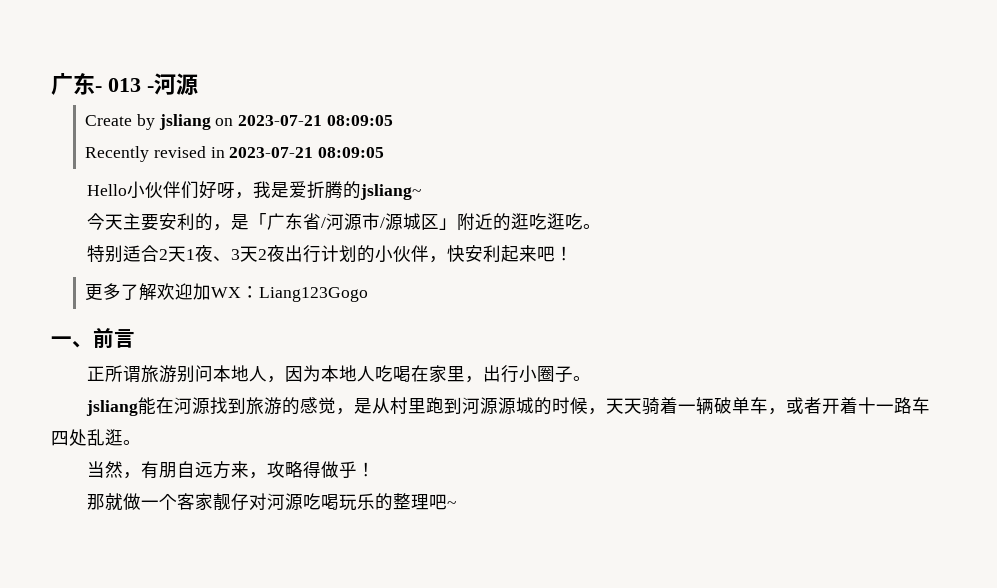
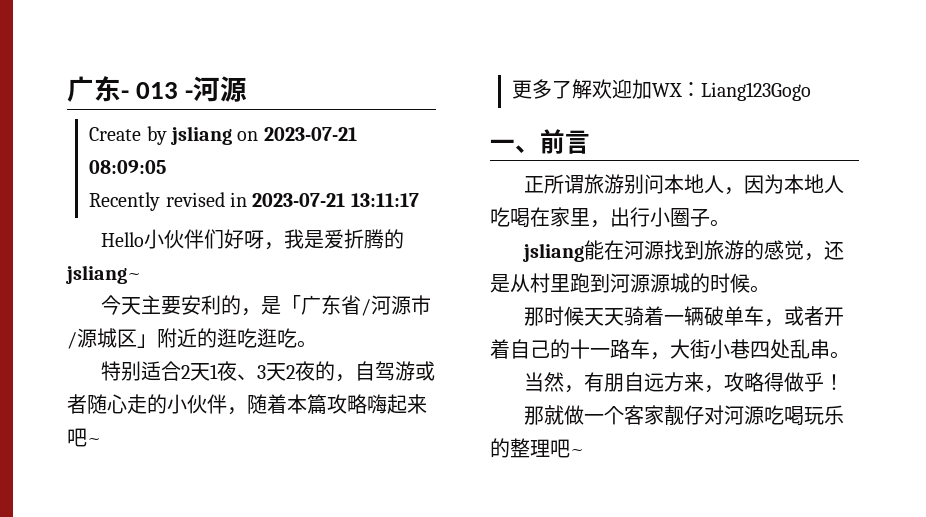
[318,147,385,158] 08:09:05 -> [350,193,419,207] 13:11:17
[285,245,574,263] 出行计划的小伙伴，快安利起来吧！ -> [314,361,435,382] [67,394,427,415] [67,428,101,447] 的，自驾游或者随心走的小伙伴，随着本篇攻略嗨起来吧~
(355, 411) none -> [823,240,844,260] 还
[588,408,607,415] ， -> [750,285,770,293] [523,306,584,326] 。 // 那时候
(859, 405) none -> [510,339,570,359] 自己的
[51,429,123,446] 四处乱逛 -> [650,339,830,360] ，大街小巷四处乱串

